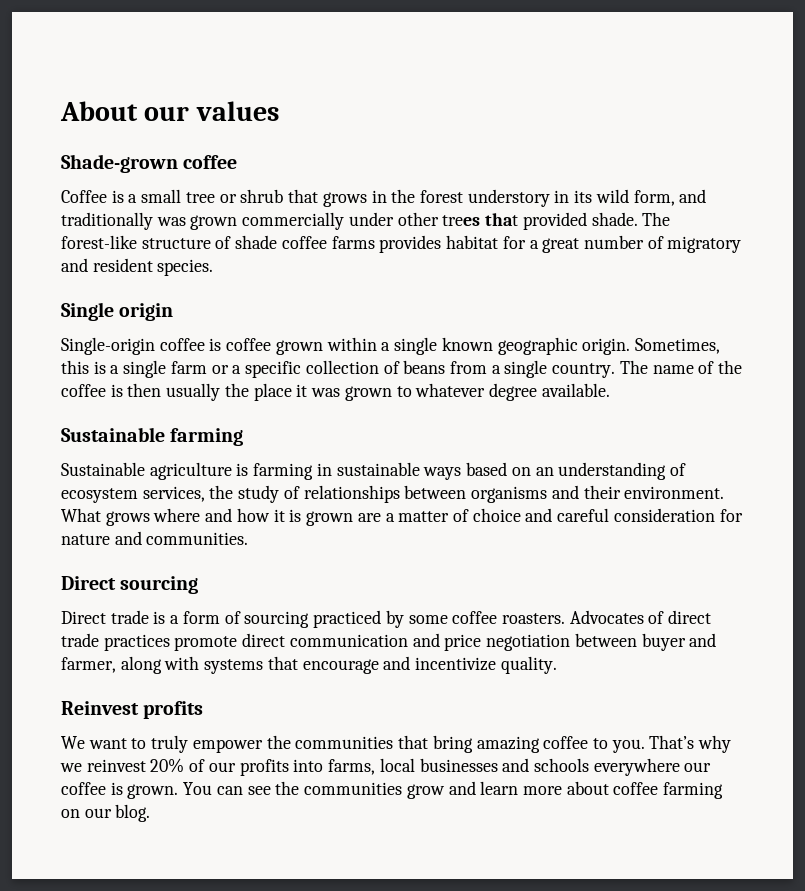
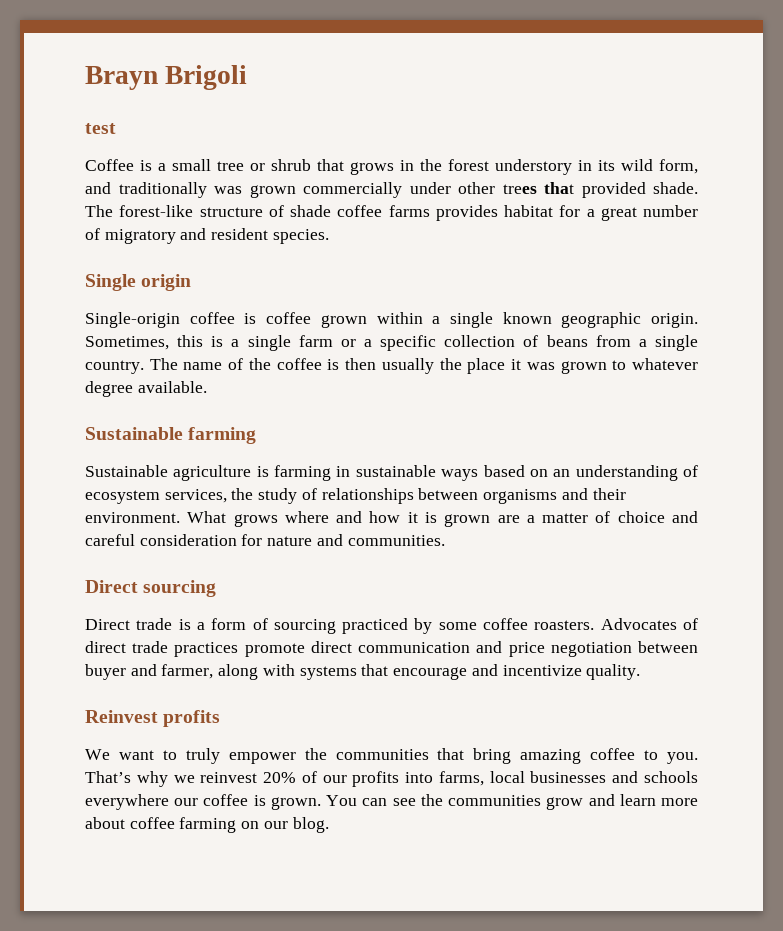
[60,101,279,121] [61,154,238,173] About our values // Shade-grown coffee -> [85,65,248,90] [85,123,116,134] Brayn Brigoli // test

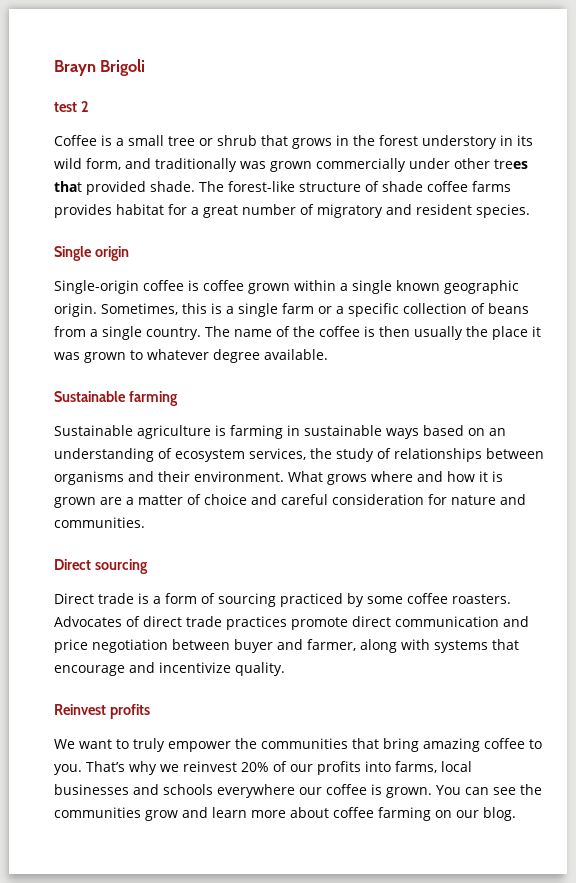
(116, 128) none -> [80,101,89,112] 2

